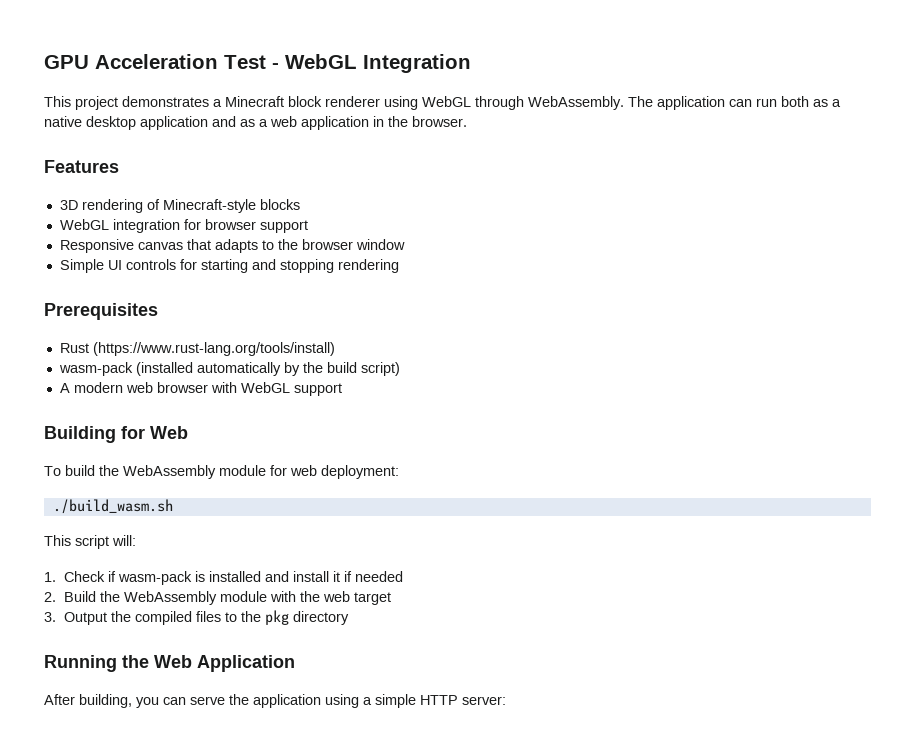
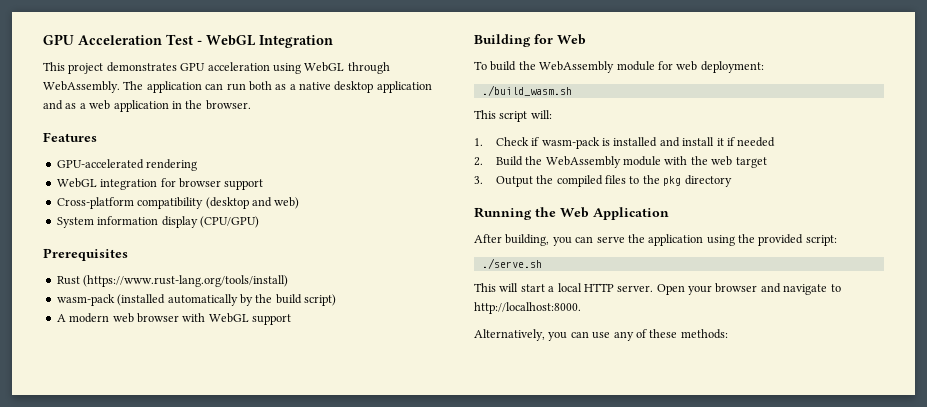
[213,96,380,107] a Minecraft block renderer -> [180,62,270,71] GPU acceleration
[59,199,300,213] 3D rendering of Minecraft-style blocks -> [56,159,198,171] GPU-accelerated rendering
[59,239,405,253] [59,259,399,273] Responsive canvas that adapts to the browser window // Simple UI controls for starting and stopping rendering -> [56,197,300,209] [56,216,259,228] Cross-platform compatibility (desktop and web) // System information display (CPU/GPU)
[363,694,506,708] a simple HTTP server: -> [738,234,837,246] [481,258,542,269] [474,283,841,295] [474,302,581,314] [474,329,728,341] the provided script: // ./serve.sh // This will start a local HTTP server. Open your browser and navigate to http://localhost:8000. // Alternatively, you can use any of these methods:

